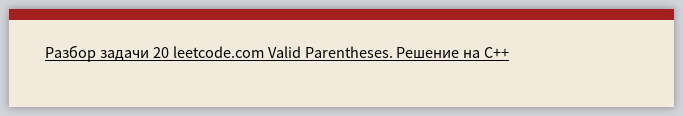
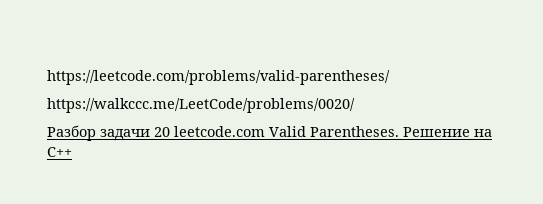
(45, 53) none -> [47,70,390,85] [47,98,355,113] https://leetcode.com/problems/valid-parentheses/ // https://walkccc.me/LeetCode/problems/0020/ //

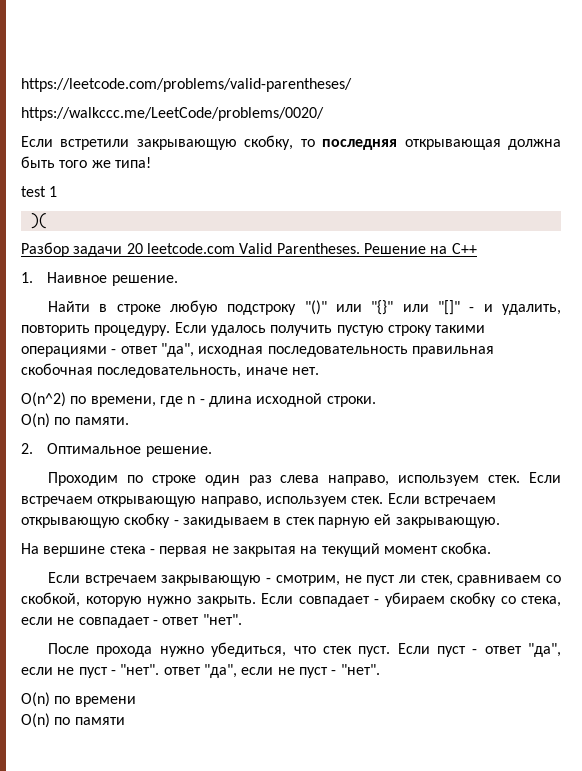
(355, 105) none -> [21,135,561,150] [21,156,151,168] [21,186,58,197] [30,213,47,229] // Если встретили закрывающую скобку, то последняя открывающая должна быть того же типа! // test 1 // )(
(72, 152) none -> [21,272,178,286] [48,300,561,315] [21,322,486,336] [21,343,494,357] [21,363,319,378] [21,392,376,407] [21,413,129,428] [21,443,212,457] [48,472,562,486] [21,493,496,507] [21,513,500,528] [21,542,492,557] [48,572,561,586] [21,592,561,607] [21,614,242,628] [48,642,562,657] [21,664,380,678] [21,692,136,707] [21,713,125,728] // 1. Наивное решение. // Найти в строке любую подстроку "()" или "{}" или "[]" - и удалить, повторить процедуру. Если удалось получить пустую строку такими операциями - ответ "да", исходная последовательность правильная скобочная последовательность, иначе нет. // О(n^2) по времени, где n - длина исходной строки. // O(n) по памяти. // 2. Оптимальное решение. // Проходим по строке один раз слева направо, используем стек. Если встречаем открывающую направо, используем стек. Если встречаем открывающую скобку - закидываем в стек парную ей закрывающую. // На вершине стека - первая не закрытая на текущий момент скобка. // Если встречаем закрывающую - смотрим, не пуст ли стек, сравниваем со скобкой, которую нужно закрыть. Если совпадает - убираем скобку со стека, если не совпадает - ответ "нет". // После прохода нужно убедиться, что стек пуст. Если пуст - ответ "да", если не пуст - "нет". ответ "да", если не пуст - "нет". // O(n) по времени // O(n) по памяти

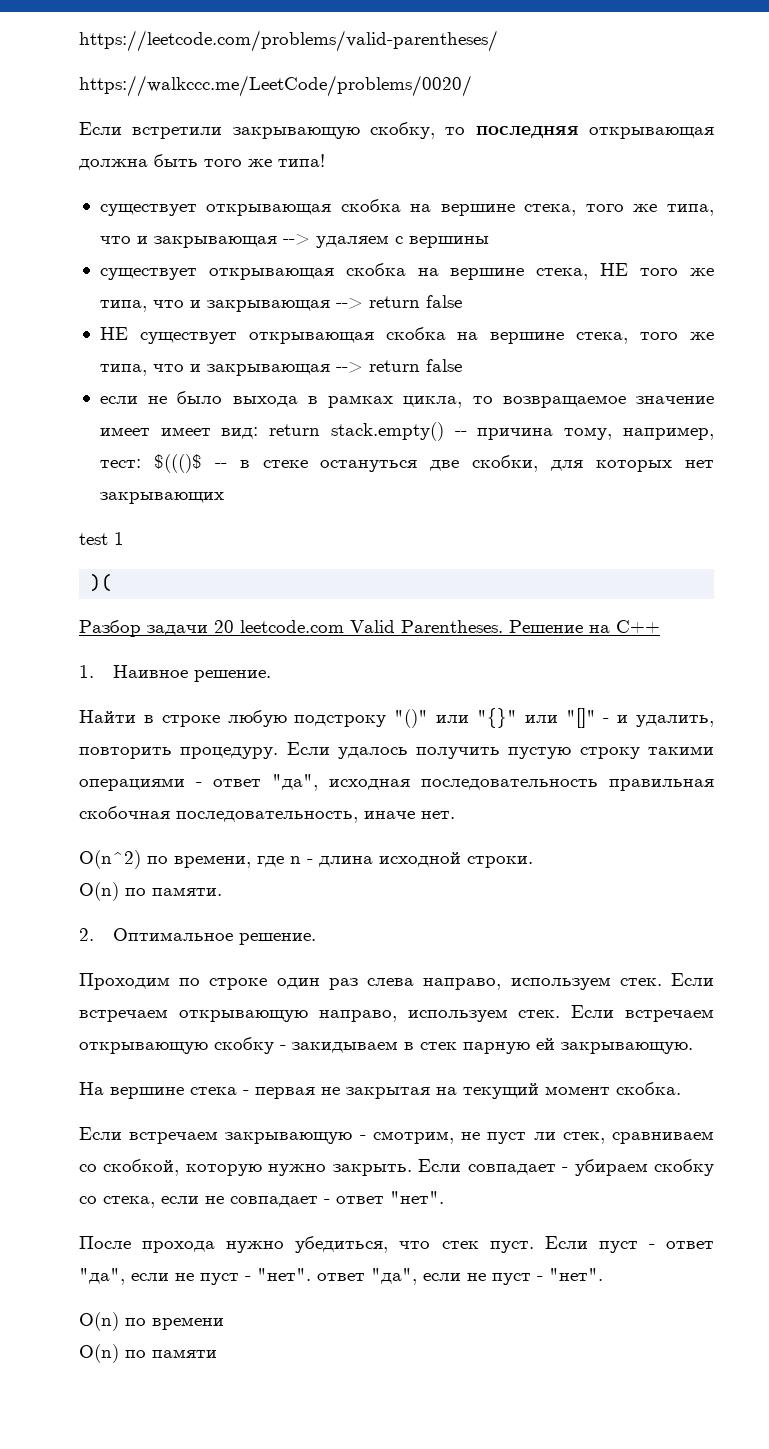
(151, 162) none -> [99,199,714,216] [99,233,489,248] [99,263,715,280] [99,295,462,312] [99,327,714,344] [99,359,462,376] [99,391,715,408] [99,422,714,441] [99,454,714,473] [99,492,224,504] // существует открывающая скобка на вершине стека, того же типа, что и закрывающая --> удаляем с вершины // существует открывающая скобка на вершине стека, НЕ того же типа, что и закрывающая --> return false // НЕ существует открывающая скобка на вершине стека, того же типа, что и закрывающая --> return false // если не было выхода в рамках цикла, то возвращаемое значение имеет имеет вид: return stack.empty() -- причина тому, например, тест: $((()$ -- в стеке остануться две скобки, для которых нет закрывающих

